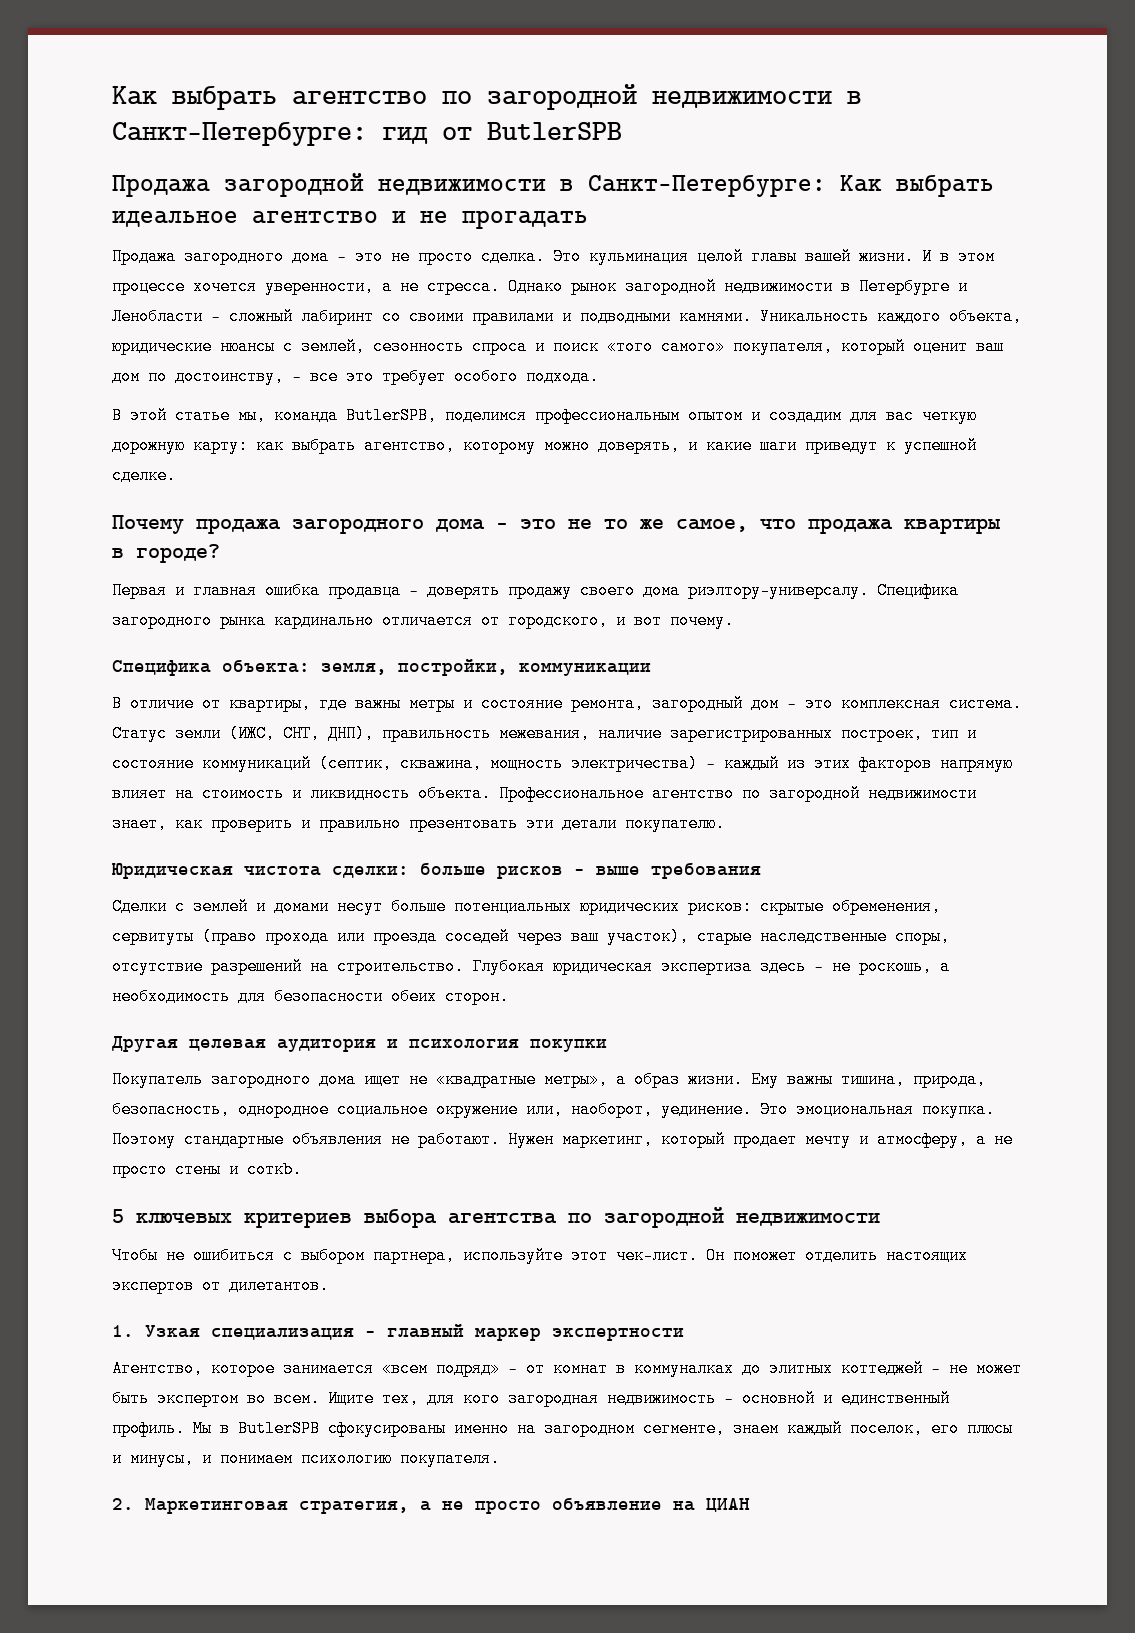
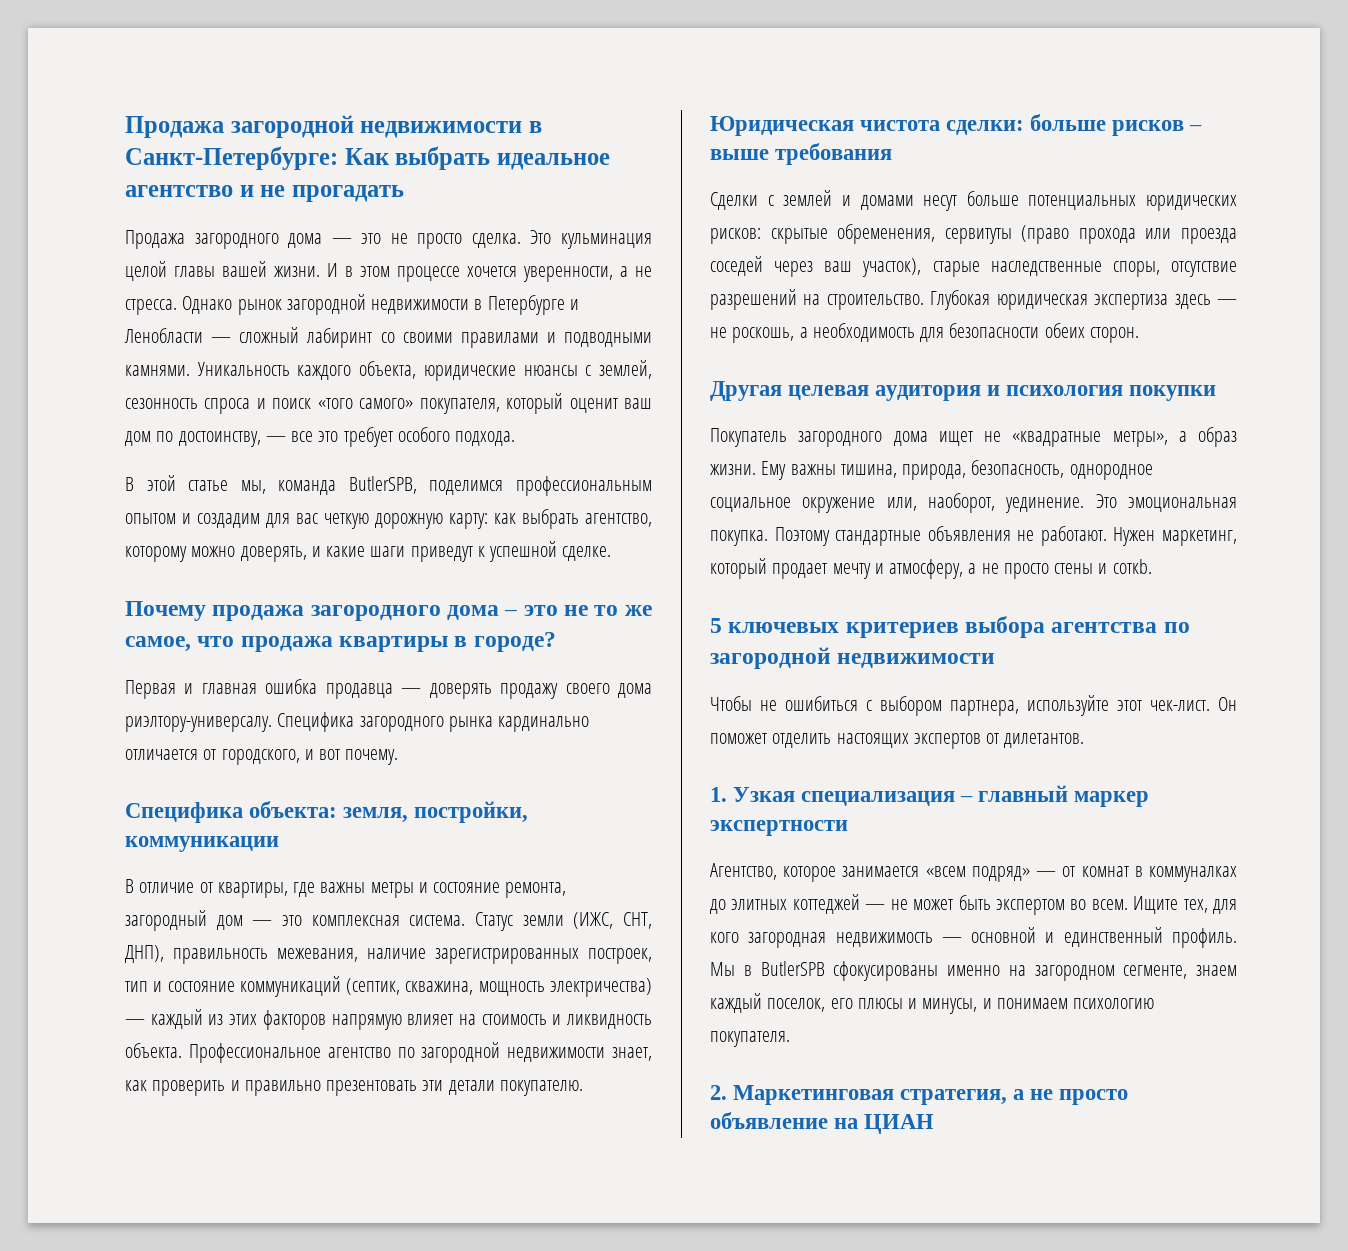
[112,84,862,110] [112,122,622,146] Как выбрать агентство по загородной недвижимости в Санкт-Петербурге: гид от ButlerSPB // -> (125, 127) none

